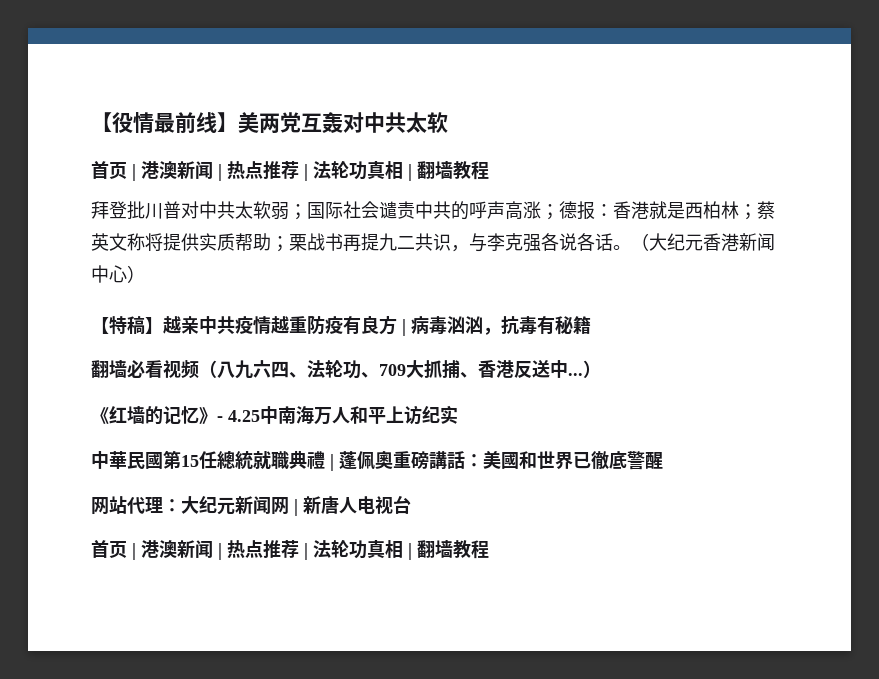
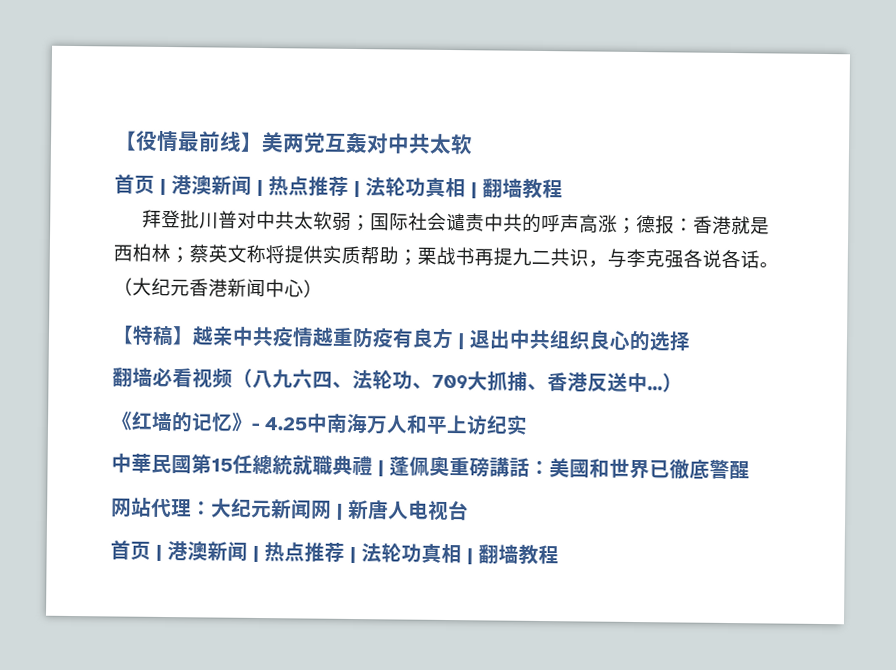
[411,316,591,335] 病毒汹汹，抗毒有秘籍 -> [469,329,691,352] 退出中共组织良心的选择

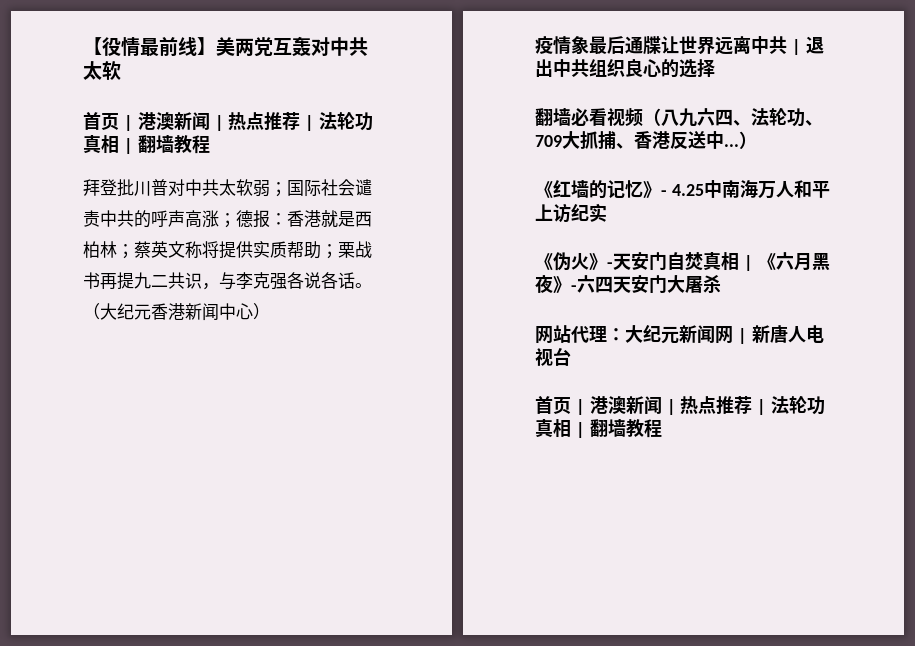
[112,325,454,350] 【特稿】越亲中共疫情越重防疫有良方 -> [535,36,787,55] 疫情象最后通牒让世界远离中共
[111,453,750,480] 中華民國第15任總統就職典禮 | 蓬佩奧重磅講話：美國和世界已徹底警醒 -> [535,252,830,271] [535,275,721,293] 《伪火》-天安门自焚真相 | 《六月黑夜》-六四天安门大屠杀

